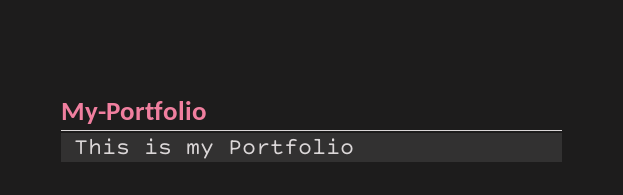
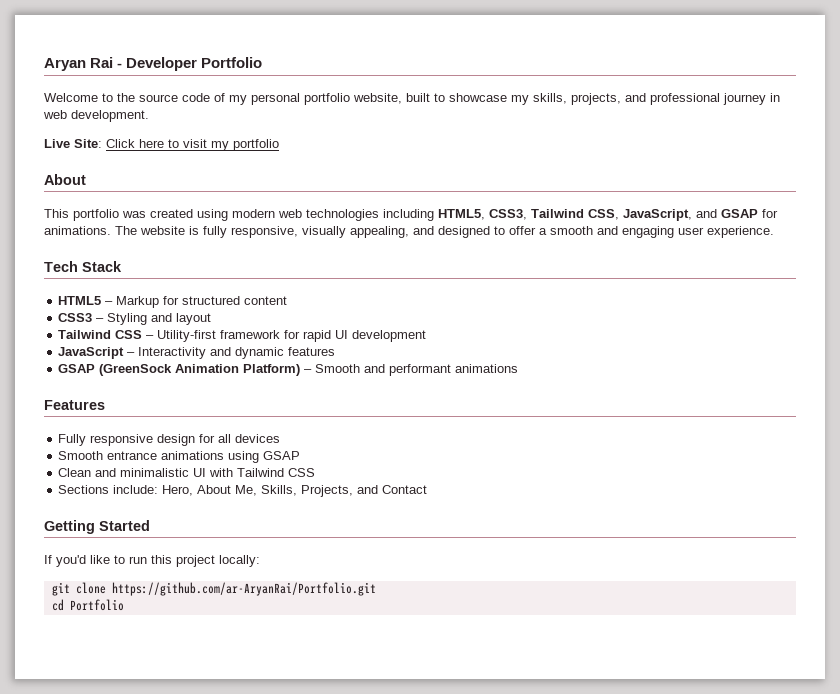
[61,101,207,124] [73,138,214,159] My-Portfolio // This is my -> [44,57,263,71] [44,93,780,105] [43,110,149,122] [44,139,279,151] [44,174,86,185] [44,209,778,221] [44,226,774,238] [44,261,122,272] [58,296,288,308] [58,313,212,325] [58,330,427,342] [58,347,336,359] [58,364,519,376] [44,400,105,410] [58,434,281,446] [58,451,301,463] [58,468,316,477] [58,485,428,497] [44,520,150,534] [44,555,260,567] [51,582,376,596] [51,599,64,611] Aryan Rai - Developer Portfolio // Welcome to the source code of my personal portfolio website, built to showcase my skills, projects, and professional journey in web development. // Live Site: Click here to visit my portfolio // About // This portfolio was created using modern web technologies including HTML5, CSS3, Tailwind CSS, JavaScript, and GSAP for animations. The website is fully responsive, visually appealing, and designed to offer a smooth and engaging user experience. // Tech Stack // HTML5 – Markup for structured content // CSS3 – Styling and layout // Tailwind CSS – Utility-first framework for rapid UI development // JavaScript – Interactivity and dynamic features // GSAP (GreenSock Animation Platform) – Smooth and performant animations // Features // Fully responsive design for all devices // Smooth entrance animations using GSAP // Clean and minimalistic UI with Tailwind CSS // Sections include: Hero, About Me, Skills, Projects, and Contact // Getting Started // If you'd like to run this project locally: // git clone https://github.com/ar-AryanRai/Portfolio.git // cd

